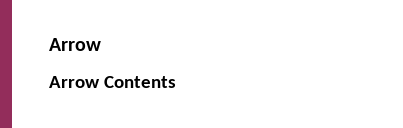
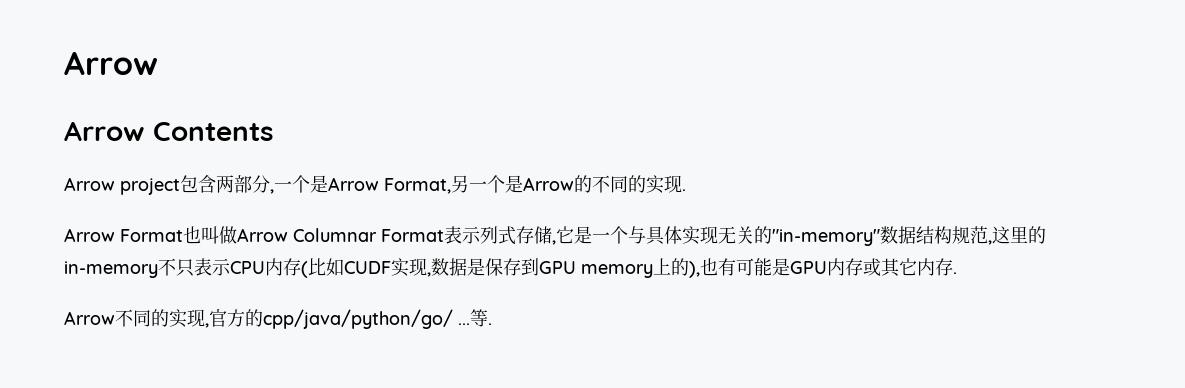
(176, 82) none -> [64,175,686,195] [64,226,1046,246] [64,258,957,278] [64,309,492,329] // Arrow project包含两部分,一个是Arrow Format,另一个是Arrow的不同的实现. // Arrow Format也叫做Arrow Columnar Format表示列式存储,它是一个与具体实现无关的"in-memory"数据结构规范,这里的in-memory不只表示CPU内存(比如CUDF实现,数据是保存到GPU memory上的),也有可能是GPU内存或其它内存. // Arrow不同的实现,官方的cpp/java/python/go/ ...等.

